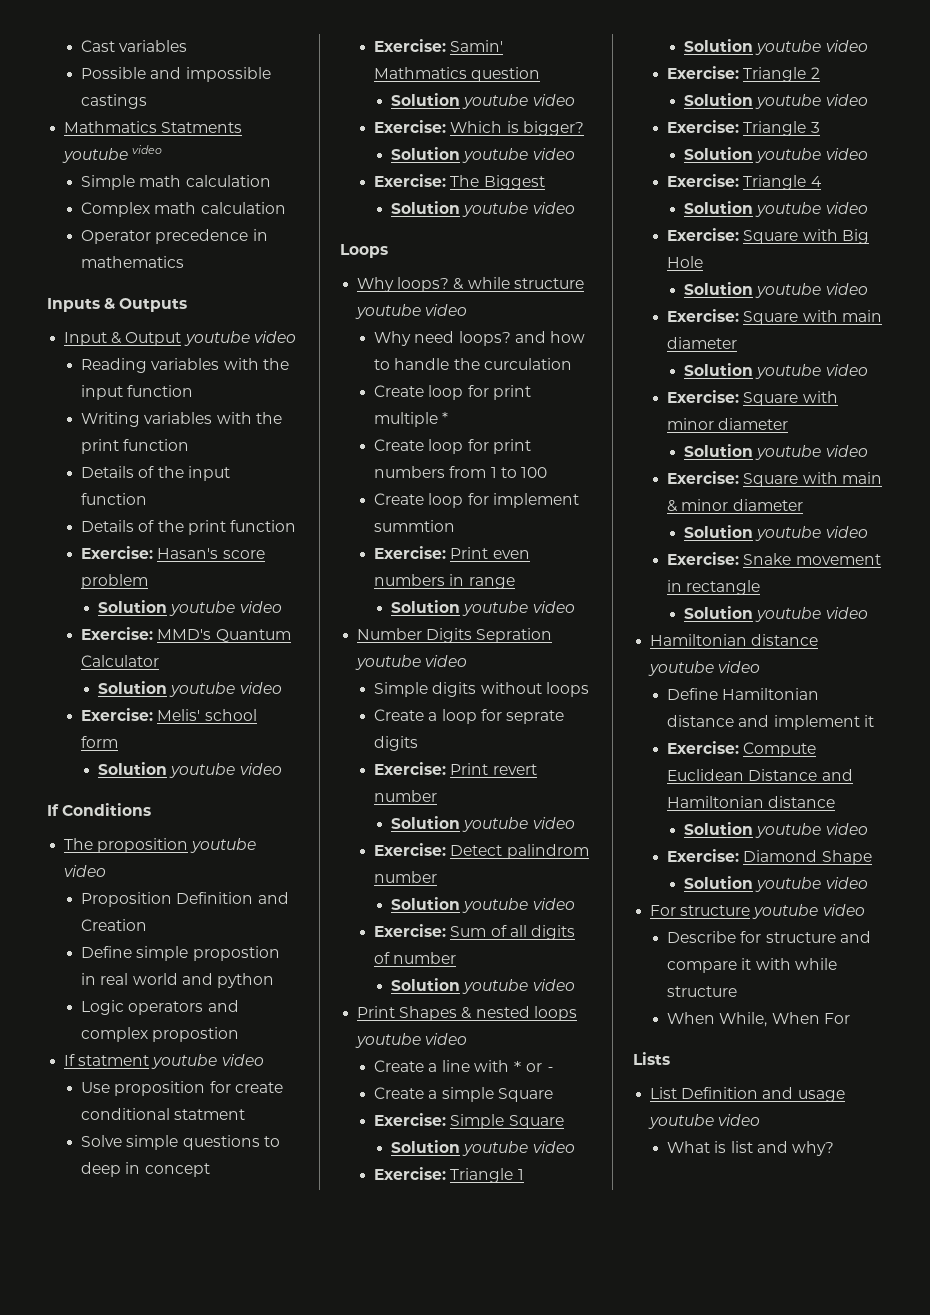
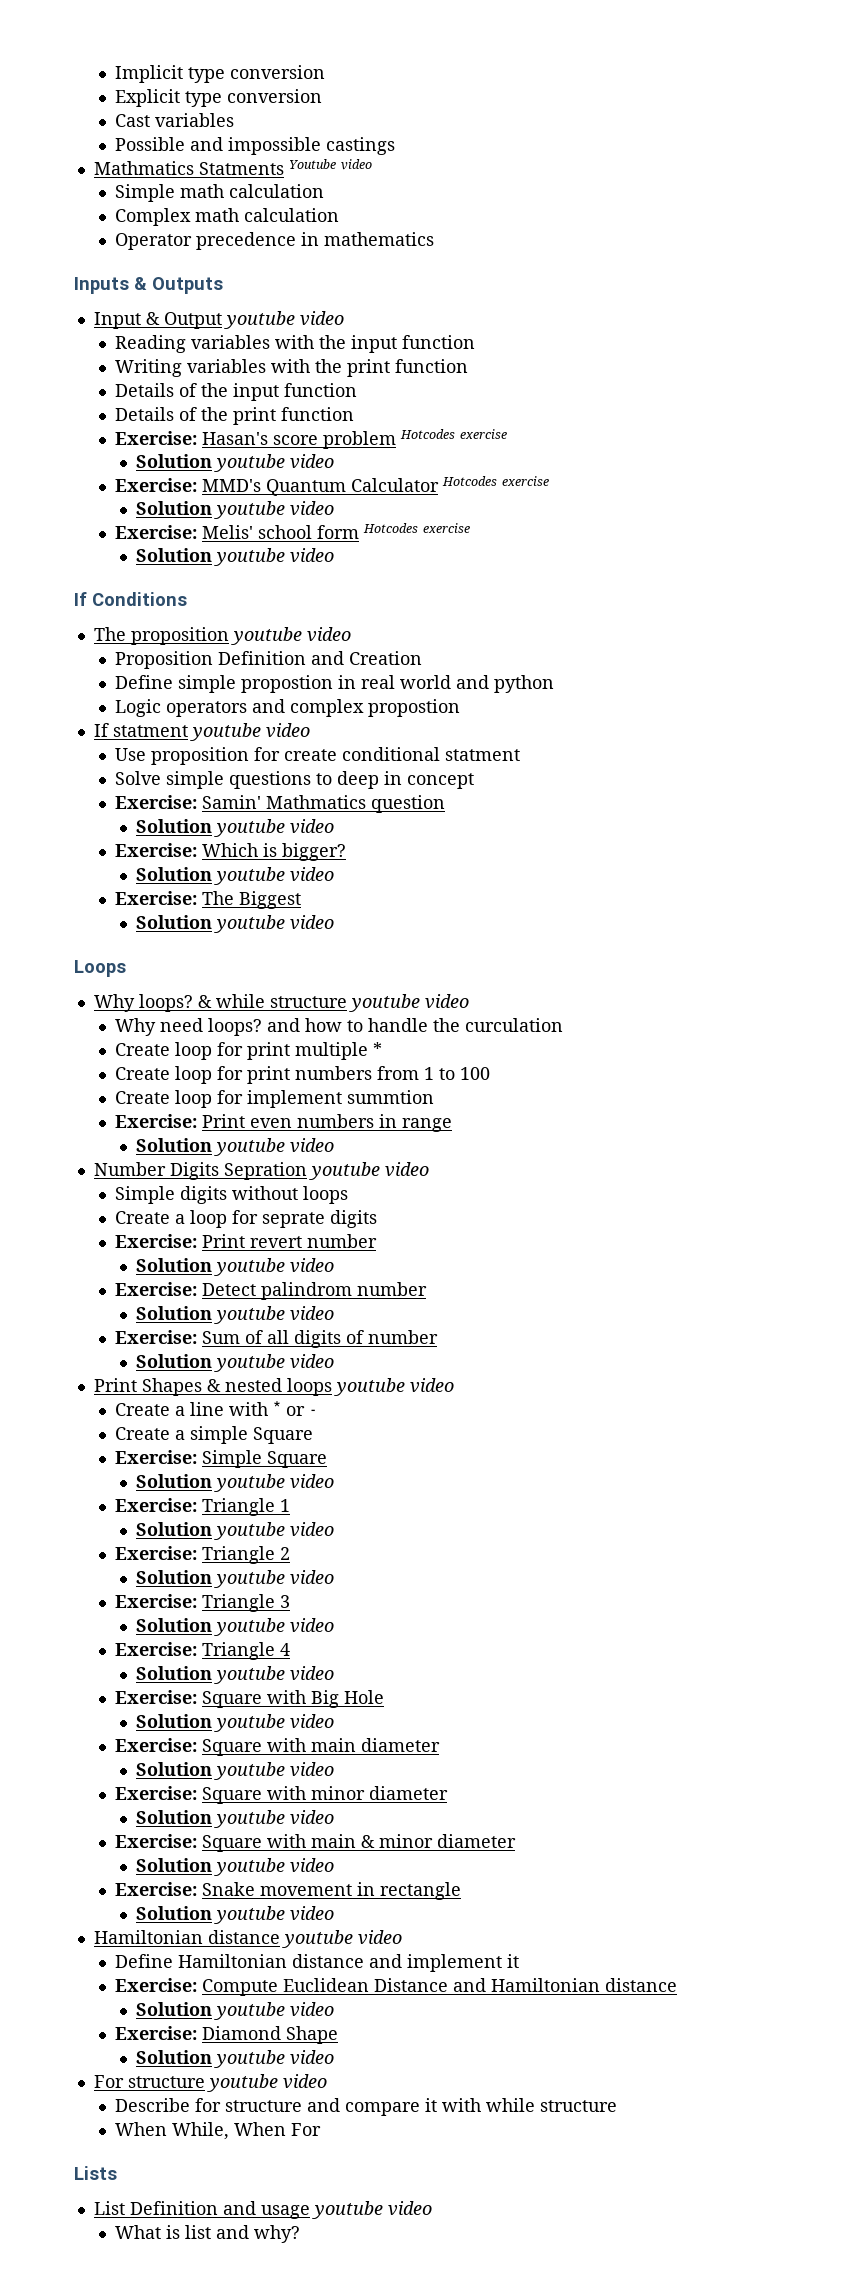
(81, 46) none -> [115,65,326,83] [115,89,323,107] Implicit type conversion // Explicit type conversion //
[62,148,129,163] youtube -> [288,159,336,169] Youtube
(149, 581) none -> [400,429,508,439] Hotcodes exercise
(160, 661) none -> [442,476,550,486] Hotcodes exercise
(119, 742) none -> [363,523,471,533] Hotcodes exercise

